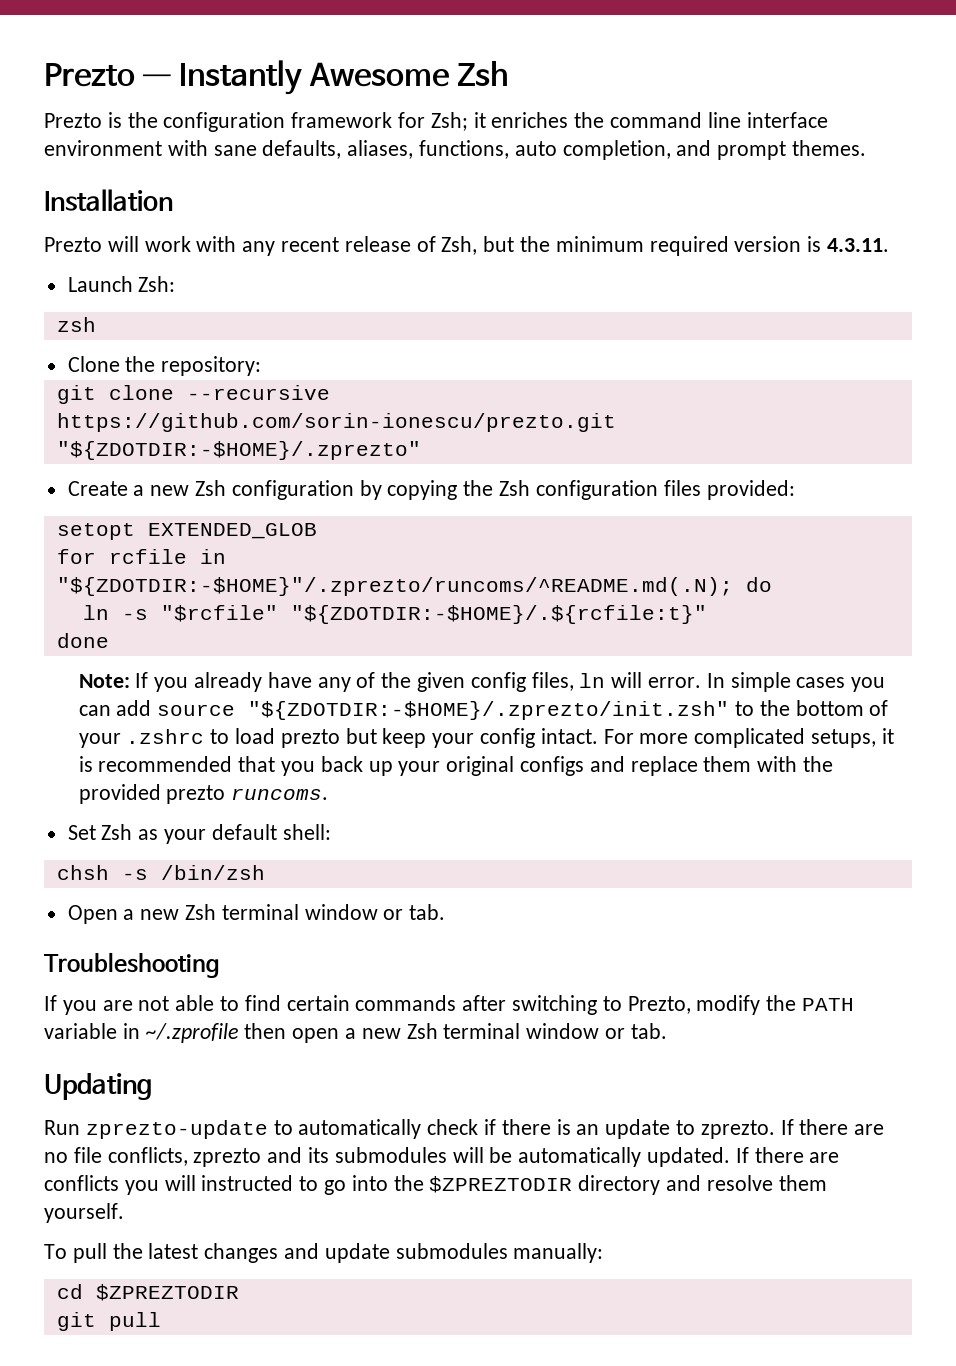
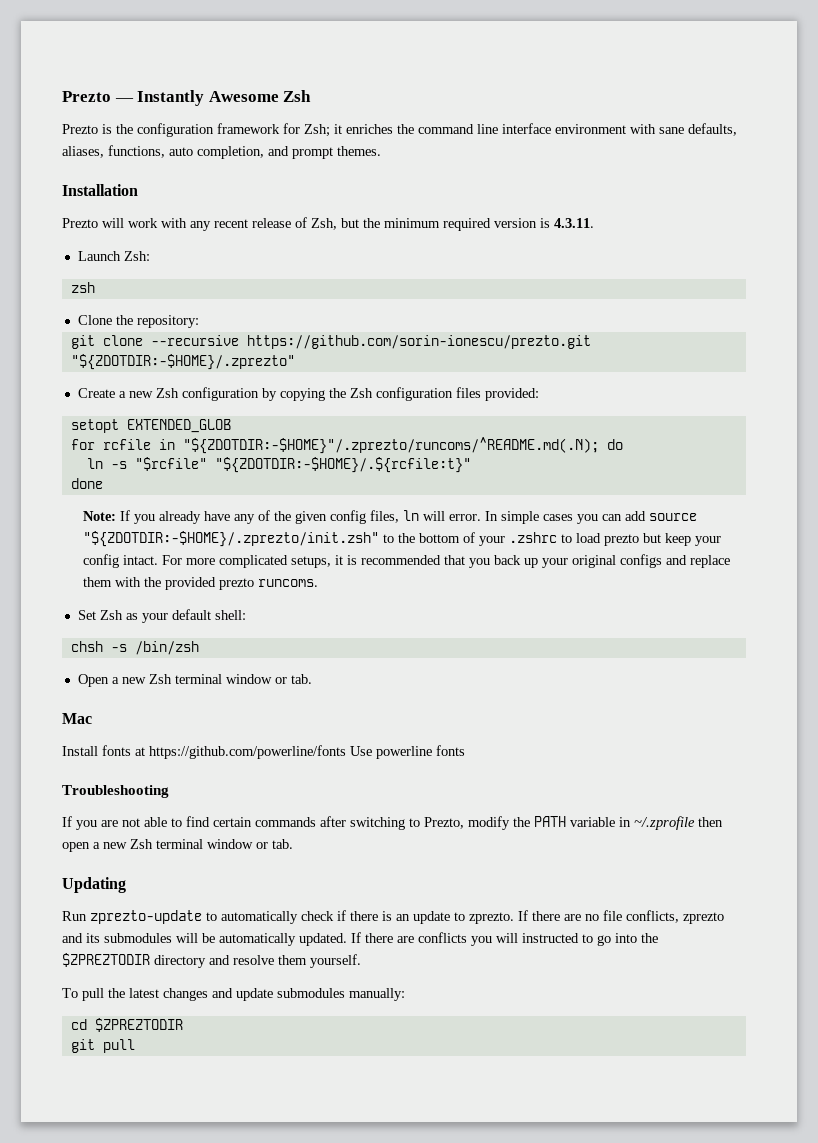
(446, 912) none -> [62,713,92,724] [62,745,465,759] // Mac // Install fonts at https://github.com/powerline/fonts Use powerline fonts

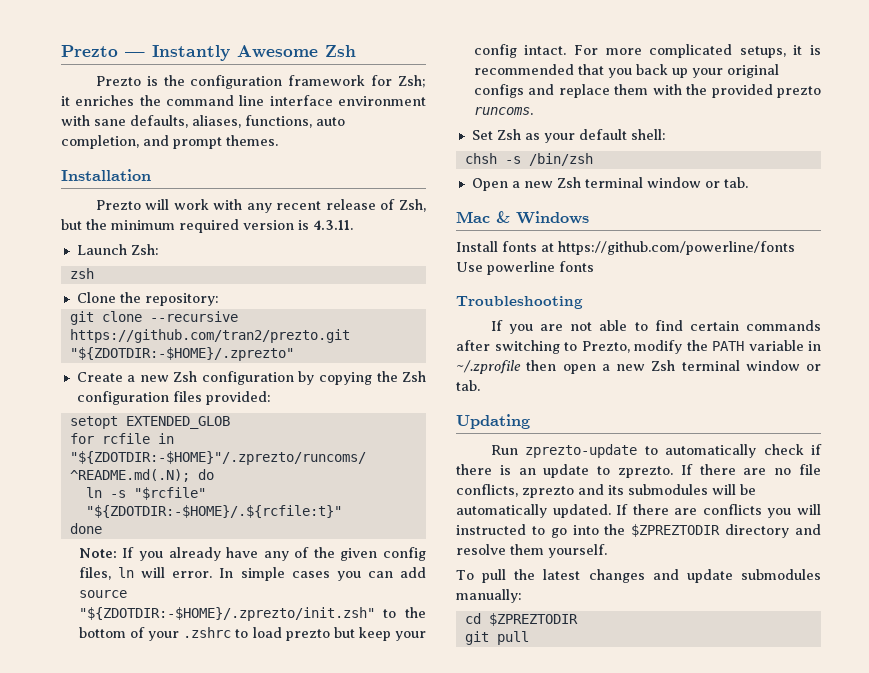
[246,335,591,349] https://github.com/sorin-ionescu/prezto.git -> [69,329,350,343] https://github.com/tran2/prezto.git
(92, 718) none -> [496,211,589,224] & Windows

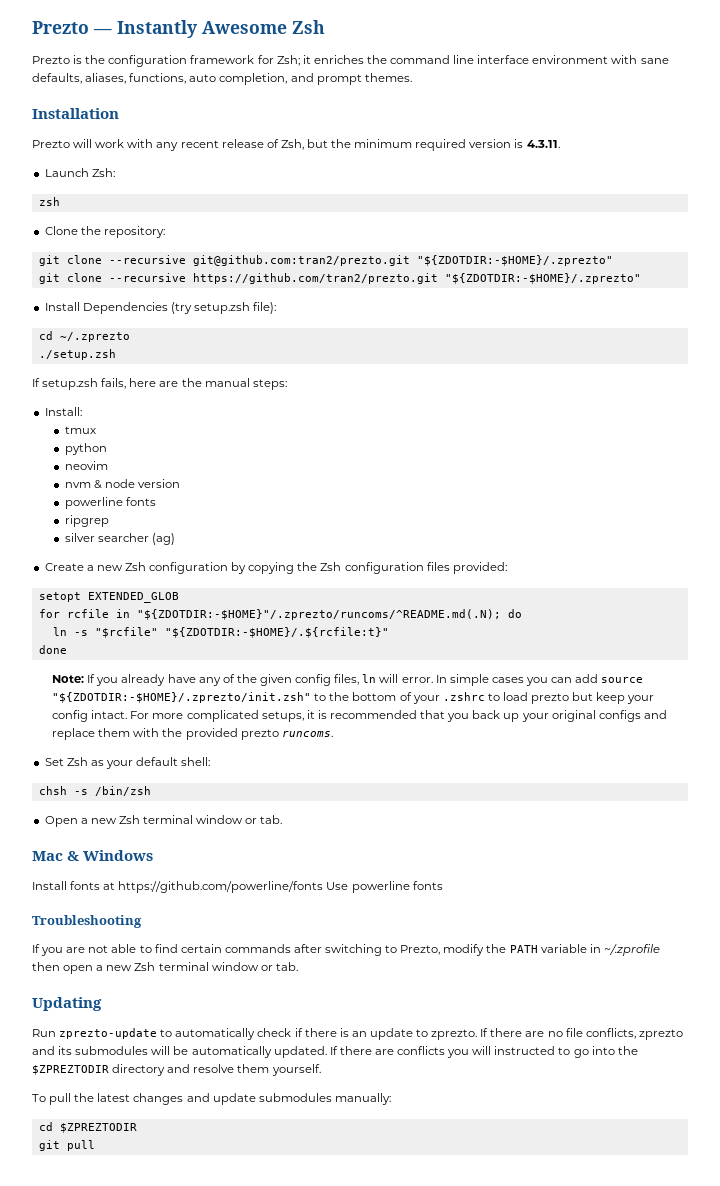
(219, 299) none -> [38,255,613,266] // git clone --recursive git@github.com:tran2/prezto.git "${ZDOTDIR:-$HOME}/.zprezto"
(294, 354) none -> [44,302,277,314] [38,331,130,342] [38,349,116,360] [32,378,287,390] [44,407,82,416] [64,426,96,434] [64,443,107,455] [64,461,108,470] [64,479,181,489] [64,497,156,509] [64,515,109,527] [64,533,176,545] // Install Dependencies (try setup.zsh file): // cd ~/.zprezto // ./setup.zsh // If setup.zsh fails, here are the manual steps: // Install: // tmux // python // neovim // nvm & node version // powerline fonts // ripgrep // silver searcher (ag)

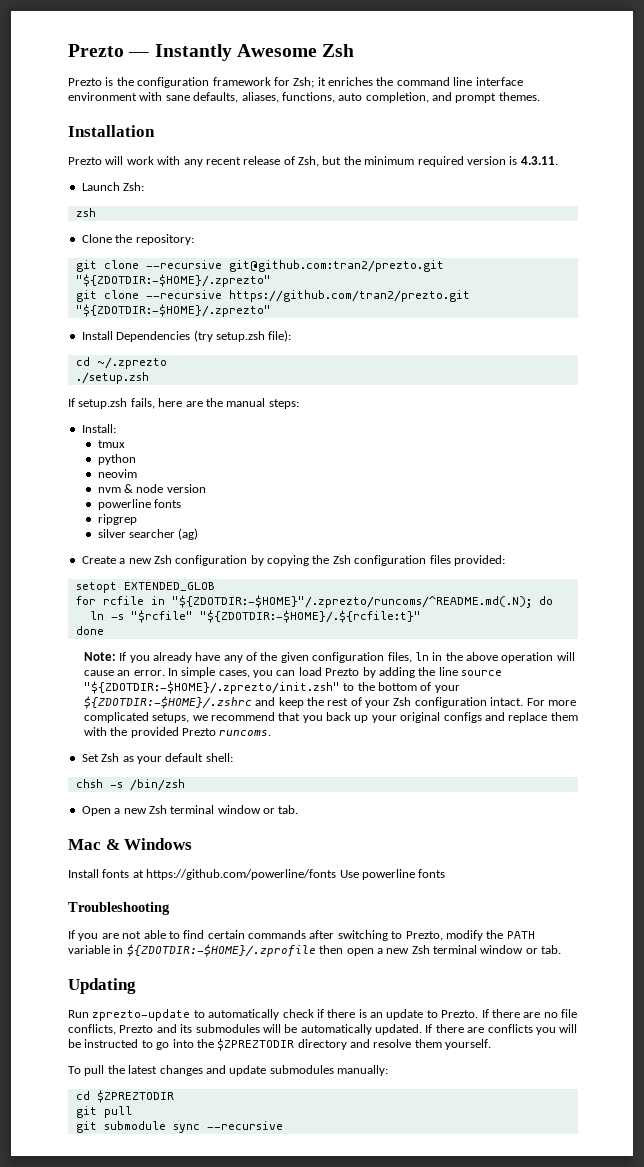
[295,674,332,686] config -> [312,652,385,663] configuration
[379,674,399,683] will -> [432,652,575,663] [83,670,131,676] in the above operation will cause an
[491,677,524,683] cases -> [218,670,250,678] cases,
[575,674,599,683] add -> [298,667,458,678] load Prezto by adding the line
[442,692,655,704] [52,710,89,722] .zshrc to load prezto but keep your config -> [83,696,487,709] ${ZDOTDIR:-$HOME}/.zshrc and keep the rest of your Zsh configuration
[306,710,417,719] it is recommended -> [192,712,275,721] we recommend
[240,729,279,740] prezto -> [181,728,216,736] Prezto
[603,944,660,956] ~/.zprofile -> [126,944,316,957] ${ZDOTDIR:-$HOME}/.zprofile
[431,1029,478,1040] zprezto. -> [441,1010,479,1018] Prezto.
[638,1029,683,1040] zprezto -> [119,1025,154,1033] Prezto
(492, 1050) none -> [68,1039,81,1048] be
(95, 1145) none -> [75,1121,283,1133] // git submodule sync --recursive

